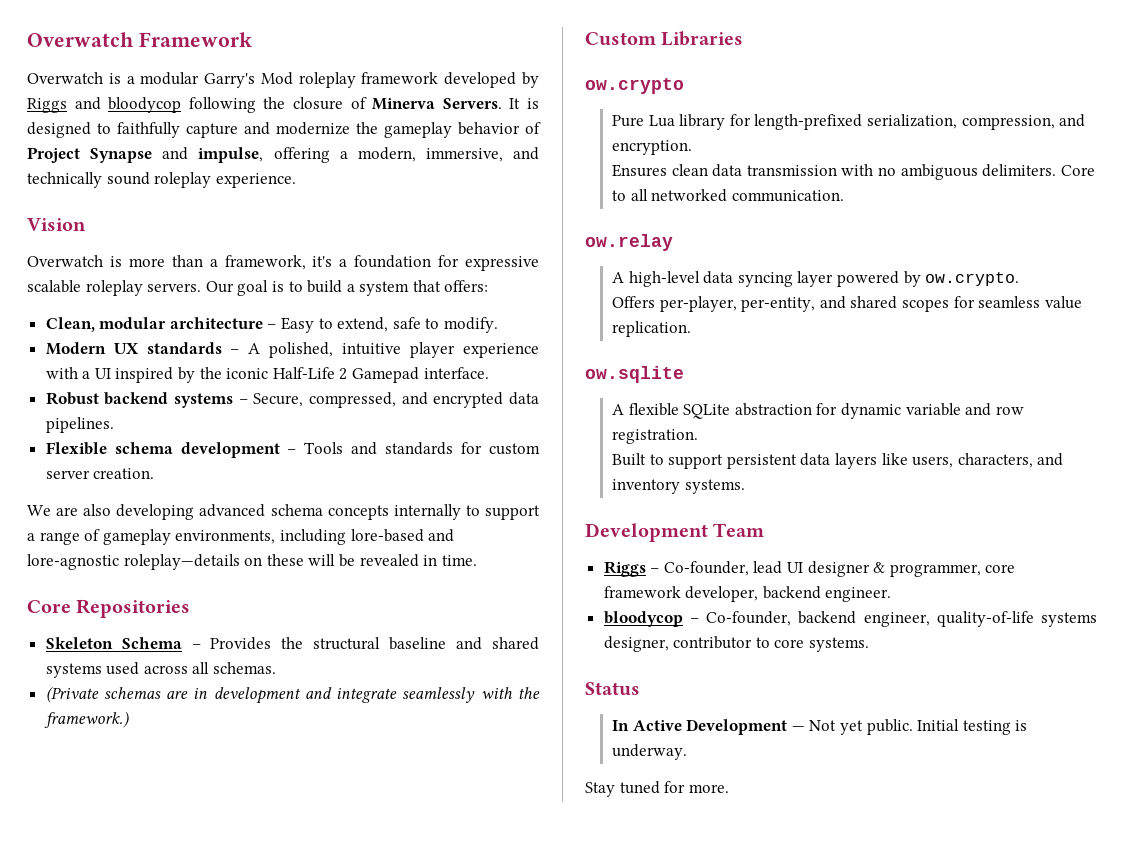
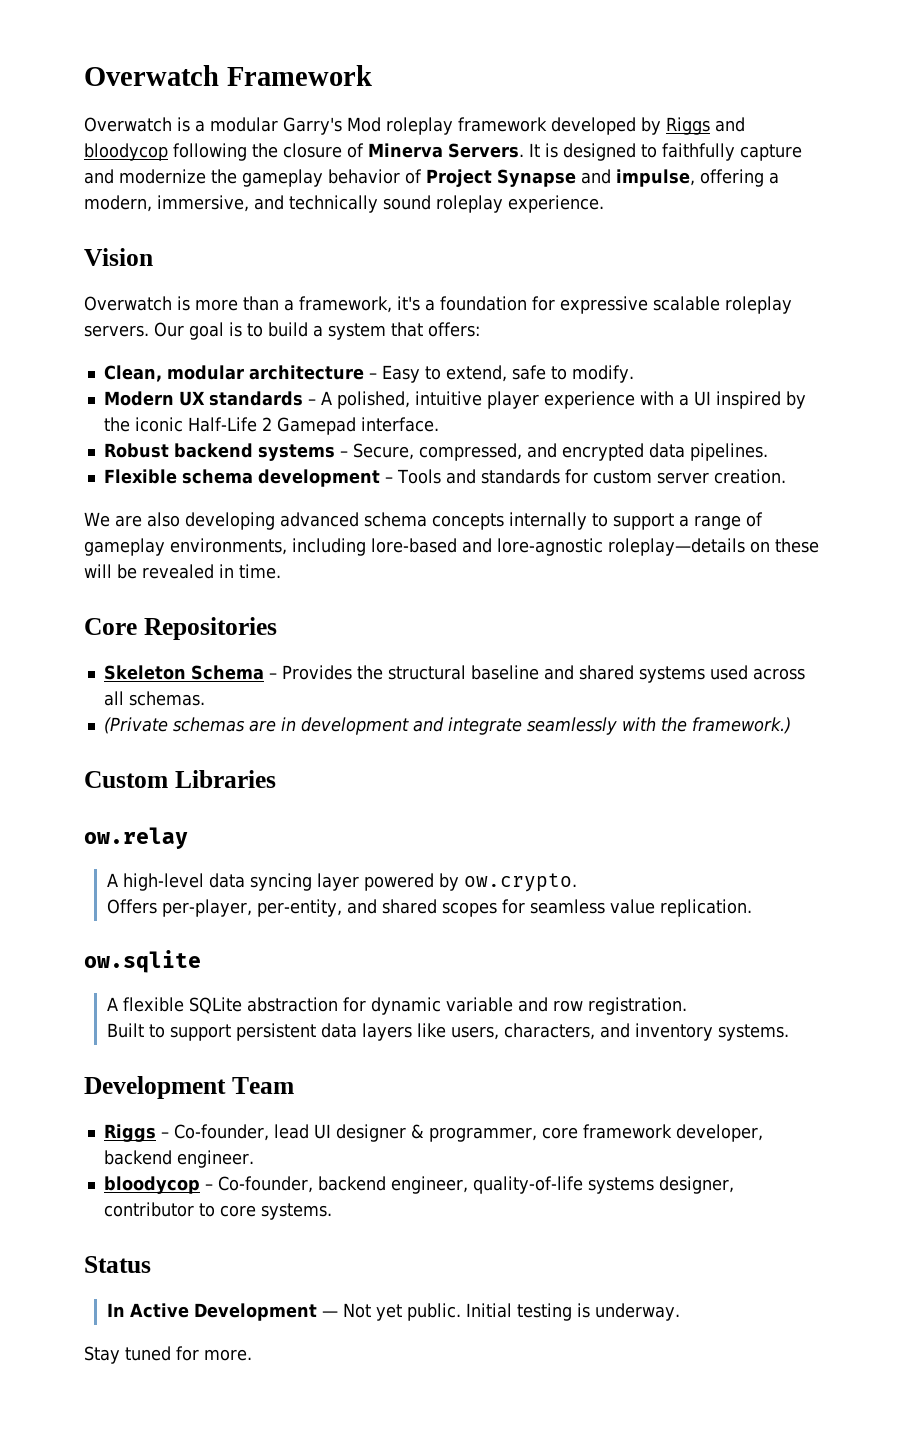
[585,78,684,94] [612,114,1086,130] [612,140,693,155] [612,164,1095,180] [612,189,844,202] // ow.crypto // Pure Lua library for length-prefixed serialization, compression, and encryption. // Ensures clean data transmission with no ambiguous delimiters. Core to all networked communication. -> (276, 779) none

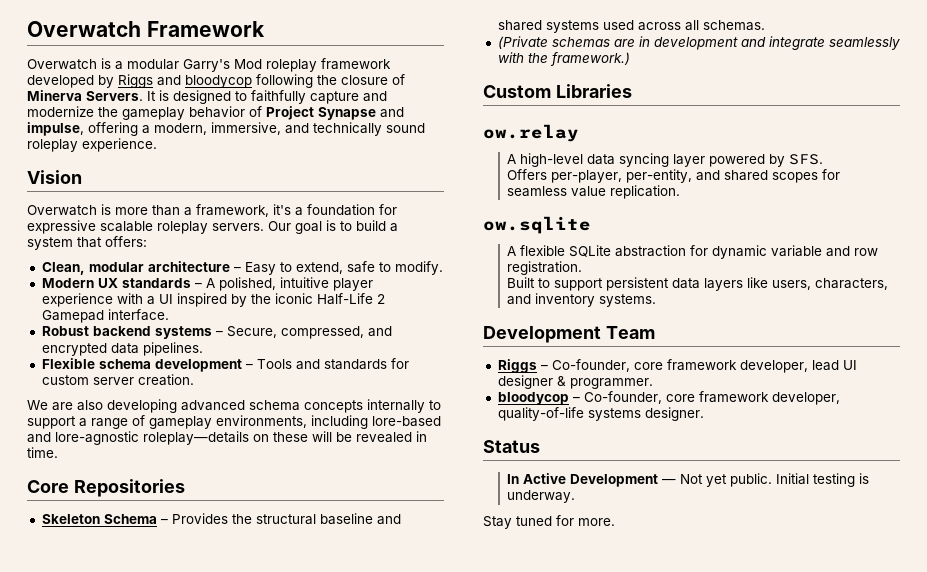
[463,873,577,892] ow.crypto. -> [789,154,824,165] SFS.
(269, 1132) none -> [633,359,808,373] core framework developer,
[428,1124,763,1142] [103,1150,254,1168] [103,1176,734,1194] [103,1202,332,1220] programmer, core framework developer, backend engineer. // bloodycop – Co-founder, backend engineer, quality-of-life systems designer, contributor to core systems. -> [569,378,653,389] [497,391,840,405] [497,407,704,421] programmer. // bloodycop – Co-founder, core framework developer, quality-of-life systems designer.

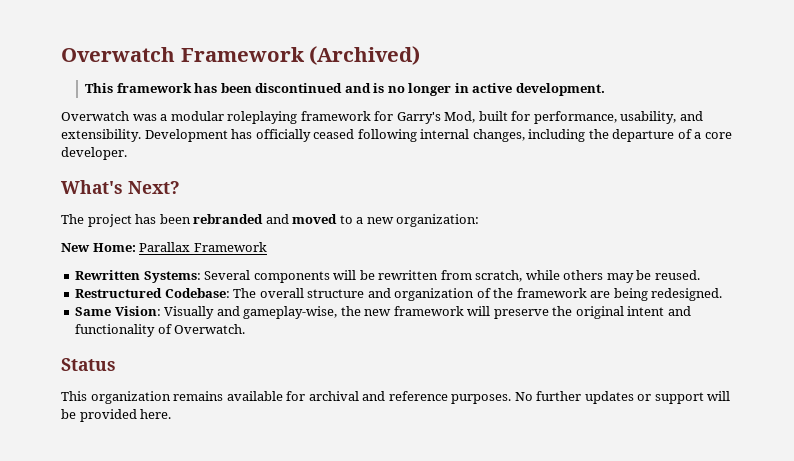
[27,58,111,70] // Overwatch is -> [309,46,421,65] [85,83,605,96] [61,111,157,121] (Archived) // This framework has been discontinued and is no longer in active development. // Overwatch was
[183,58,391,72] [27,74,405,88] [27,90,387,104] [27,106,404,120] [27,122,425,136] [27,138,157,152] [27,170,82,184] [27,204,397,217] [27,220,398,234] [27,236,147,250] [41,261,443,275] [41,277,373,291] [41,293,385,307] [41,309,169,323] [41,326,392,339] [41,342,203,356] [41,358,409,372] [41,374,194,386] [27,399,441,413] [27,415,441,429] [27,431,427,445] [27,447,58,458] [27,479,185,497] [41,513,401,525] [497,20,765,33] [497,36,900,50] [497,52,630,66] [483,84,632,98] [483,124,579,142] [507,153,824,167] [507,169,841,183] [507,185,681,199] [483,216,591,234] [507,245,879,259] [507,261,583,275] [507,277,889,291] [507,293,657,307] [483,326,655,343] [497,359,857,373] [497,375,653,389] [497,391,840,405] [497,407,704,421] [483,440,540,453] [507,473,870,487] [507,490,576,503] [483,515,615,529] Garry's Mod roleplay framework developed by Riggs and bloodycop following the closure of Minerva Servers. It is designed to faithfully capture and modernize the gameplay behavior of Project Synapse and impulse, offering a modern, immersive, and technically sound roleplay experience. // Vision // Overwatch is more than a framework, it's a foundation for expressive scalable roleplay servers. Our goal is to build a system that offers: // Clean, modular architecture – Easy to extend, safe to modify. // Modern UX standards – A polished, intuitive player experience with a UI inspired by the iconic Half-Life 2 Gamepad interface. // Robust backend systems – Secure, compressed, and encrypted data pipelines. // Flexible schema development – Tools and standards for custom server creation. // We are also developing advanced schema concepts internally to support a range of gameplay environments, including lore-based and lore-agnostic roleplay—details on these will be revealed in time. // Core Repositories // Skeleton Schema – Provides the structural baseline and shared systems used across all schemas. // (Private schemas are in development and integrate seamlessly with the framework.) // Custom Libraries // ow.relay // A high-level data syncing layer powered by SFS. // Offers per-player, per-entity, and shared scopes for seamless value replication. // ow.sqlite // A flexible SQLite abstraction for dynamic variable and row registration. // Built to support persistent data layers like users, characters, and inventory systems. // Development Team // Riggs – Co-founder, core framework developer, lead UI designer & programmer. // bloodycop – Co-founder, core framework developer, quality-of-life systems designer. // Status // In Active Development — Not yet public. Initial testing is underway. // Stay tuned for more. -> [227,111,703,124] [61,129,732,142] [61,147,127,160] [61,180,180,194] [61,214,480,227] [61,242,267,252] [75,270,700,283] [75,288,723,301] [75,306,691,319] [75,324,246,337] [61,358,116,371] [61,391,731,404] [61,409,172,422] roleplaying framework for Garry's Mod, built for performance, usability, and extensibility. Development has officially ceased following internal changes, including the departure of a core developer. // What's Next? // The project has been rebranded and moved to a new organization: // New Home: Parallax Framework // Rewritten Systems: Several components will be rewritten from scratch, while others may be reused. // Restructured Codebase: The overall structure and organization of the framework are being redesigned. // Same Vision: Visually and gameplay-wise, the new framework will preserve the original intent and functionality of Overwatch. // Status // This organization remains available for archival and reference purposes. No further updates or support will be provided here.

